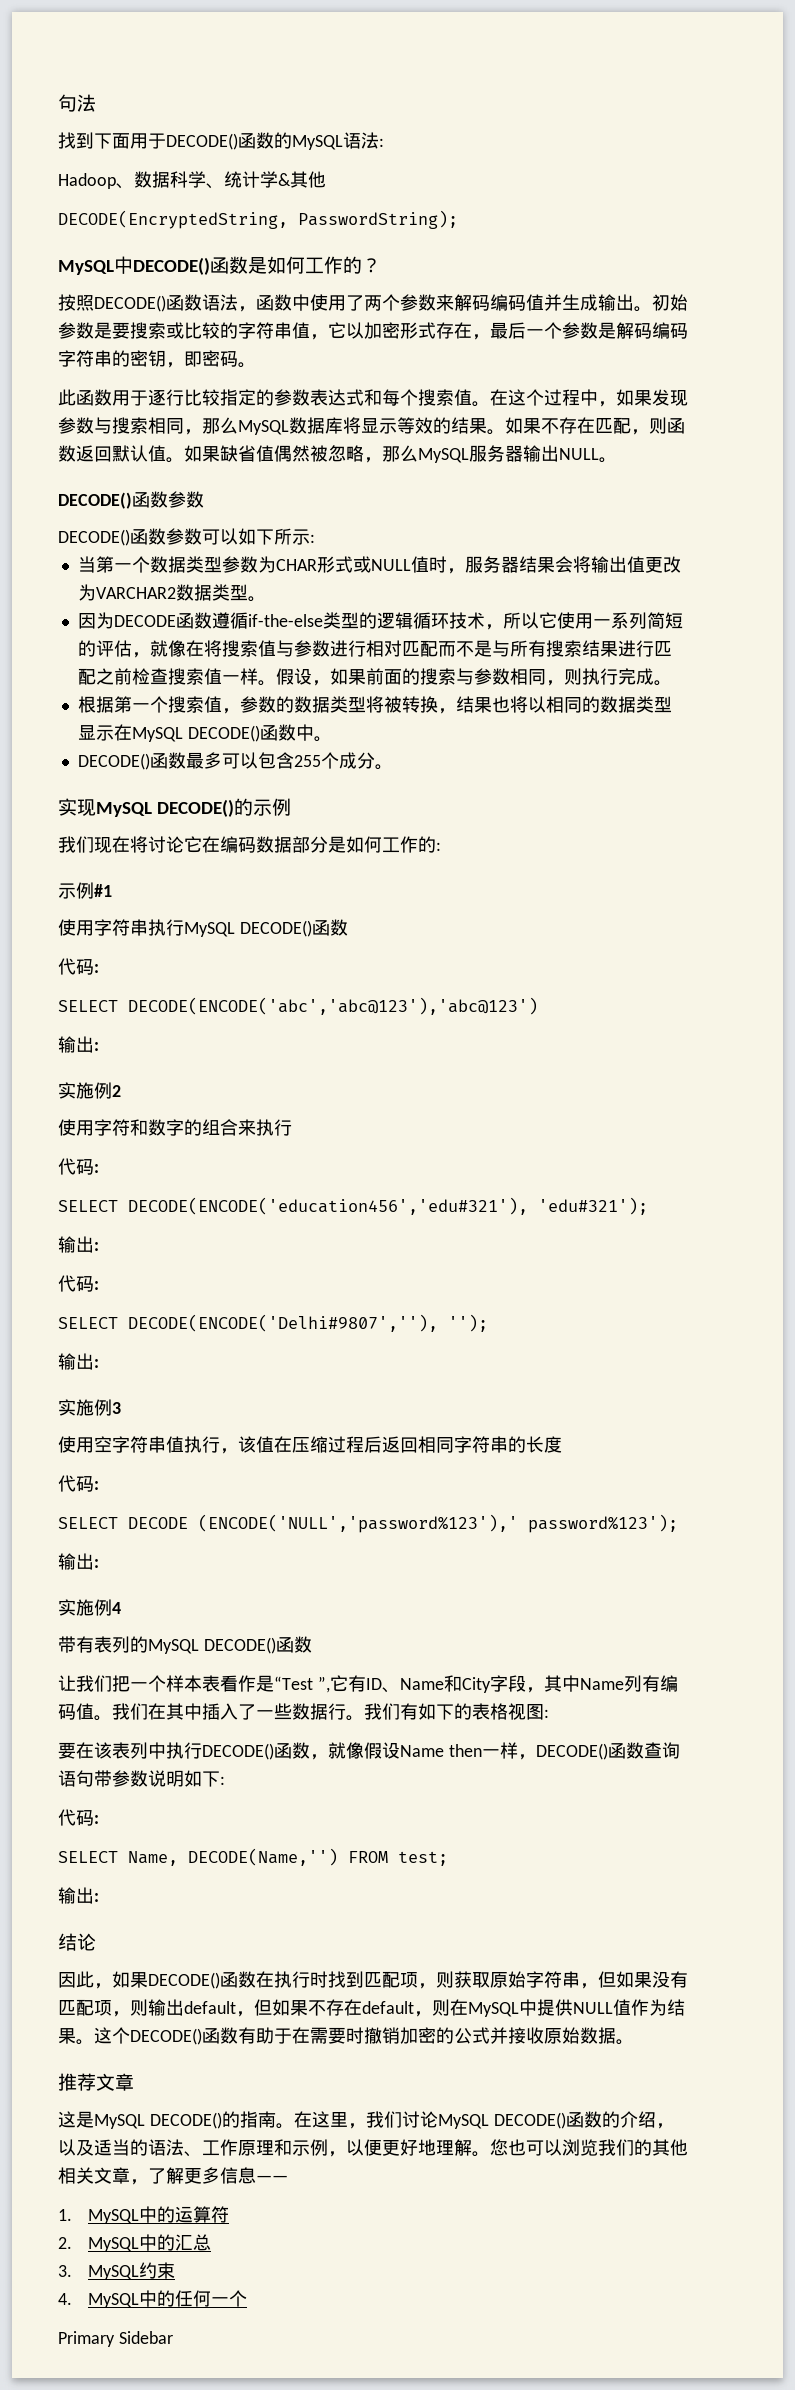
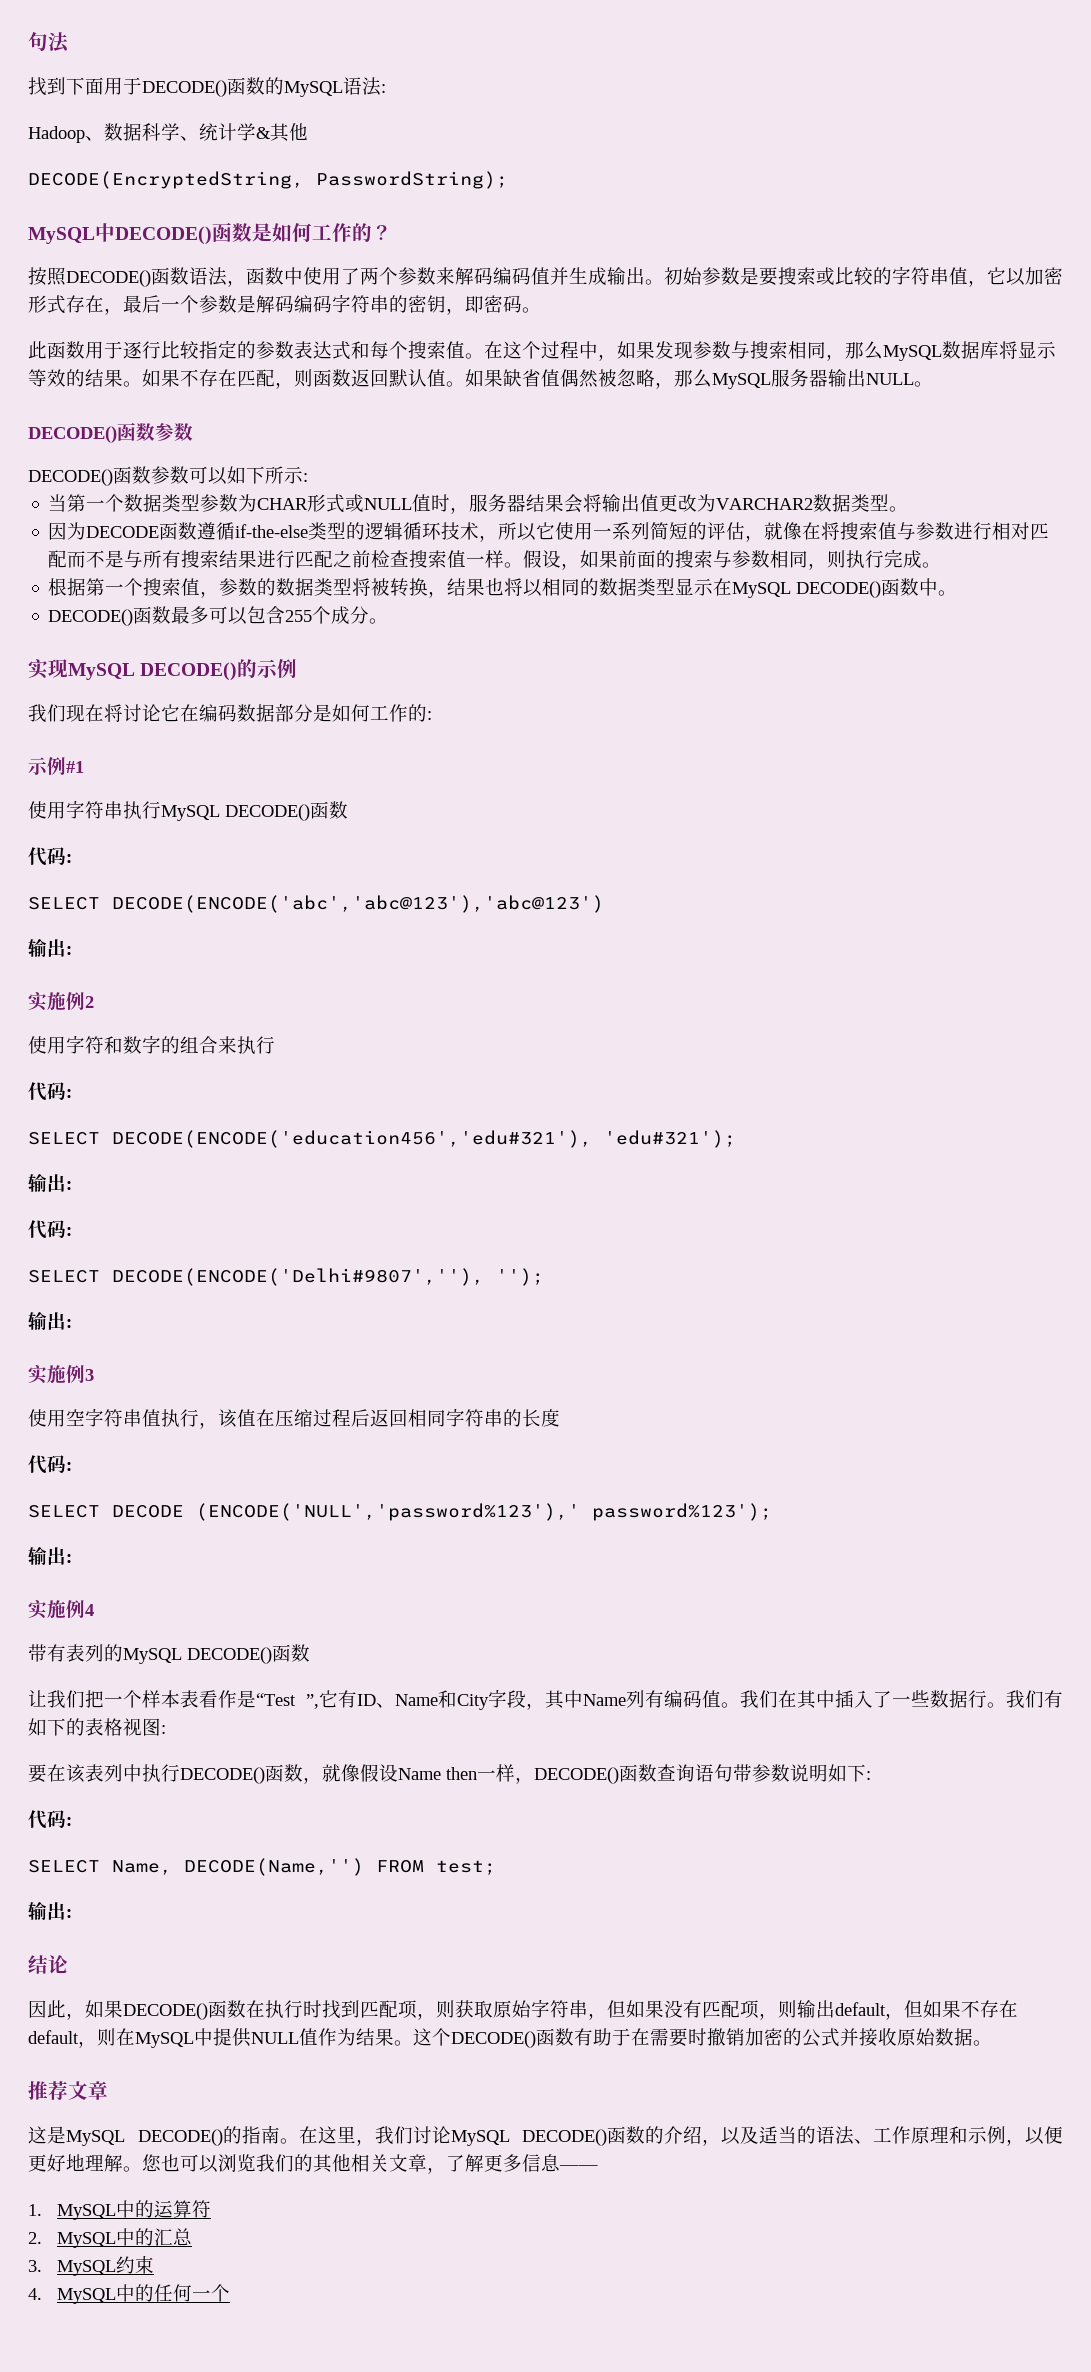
[58,2331,173,2347] // Primary Sidebar -> (231, 2293) none

